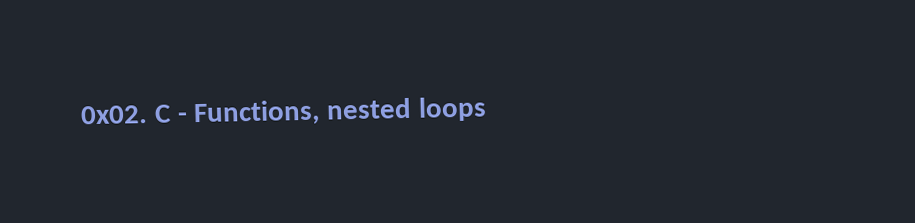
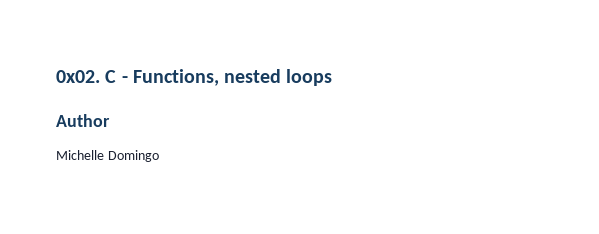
(488, 109) none -> [56,114,110,127] [56,150,159,162] // Author // Michelle Domingo

